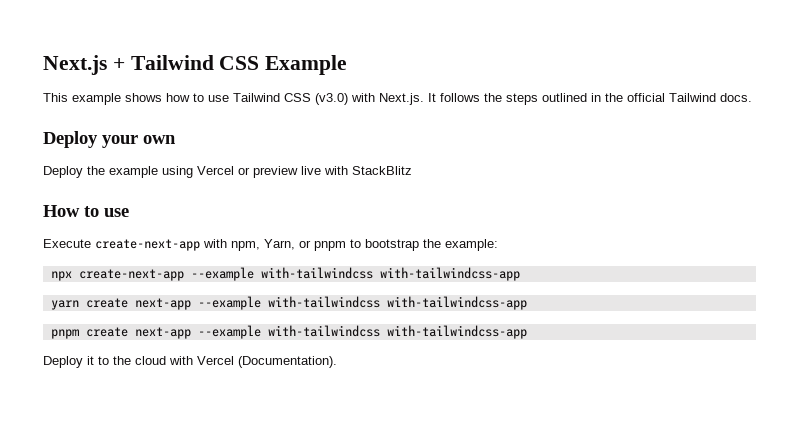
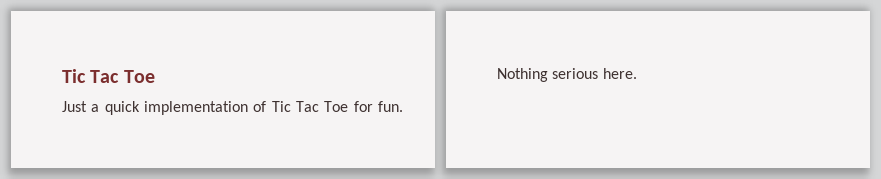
[43,55,348,75] [43,93,752,105] [43,131,176,148] [43,166,412,178] [43,205,129,217] [43,239,498,251] [50,267,520,281] [50,296,527,310] [50,325,527,339] [43,356,337,368] Next.js + Tailwind CSS Example // This example shows how to use Tailwind CSS (v3.0) with Next.js. It follows the steps outlined in the official Tailwind docs. // Deploy your own // Deploy the example using Vercel or preview live with StackBlitz // How to use // Execute create-next-app with npm, Yarn, or pnpm to bootstrap the example: // npx create-next-app --example with-tailwindcss with-tailwindcss-app // yarn create next-app --example with-tailwindcss with-tailwindcss-app // pnpm create next-app --example with-tailwindcss with-tailwindcss-app // Deploy it to the cloud with Vercel (Documentation). -> [62,69,155,83] [62,101,403,115] [497,68,637,82] Tic Tac Toe // Just a quick implementation of Tic Tac Toe for fun. Nothing serious here.

